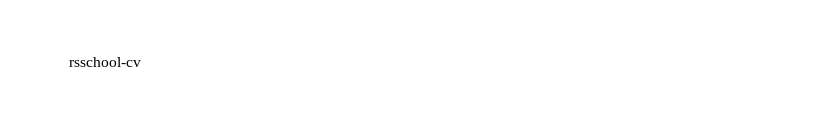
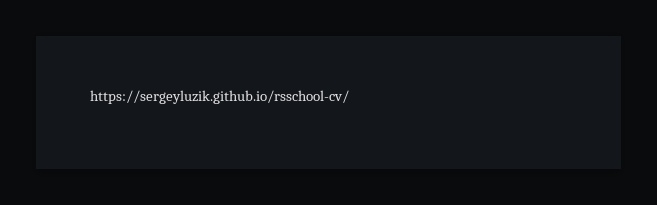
[69,57,141,67] rsschool-cv -> [90,90,349,104] https://sergeyluzik.github.io/rsschool-cv/

